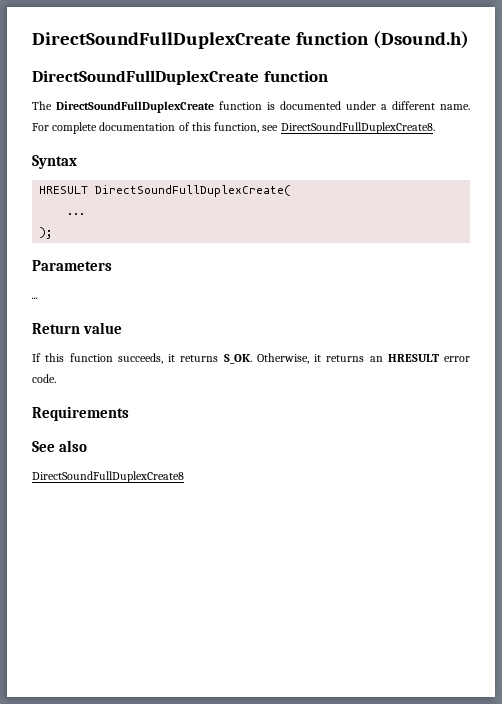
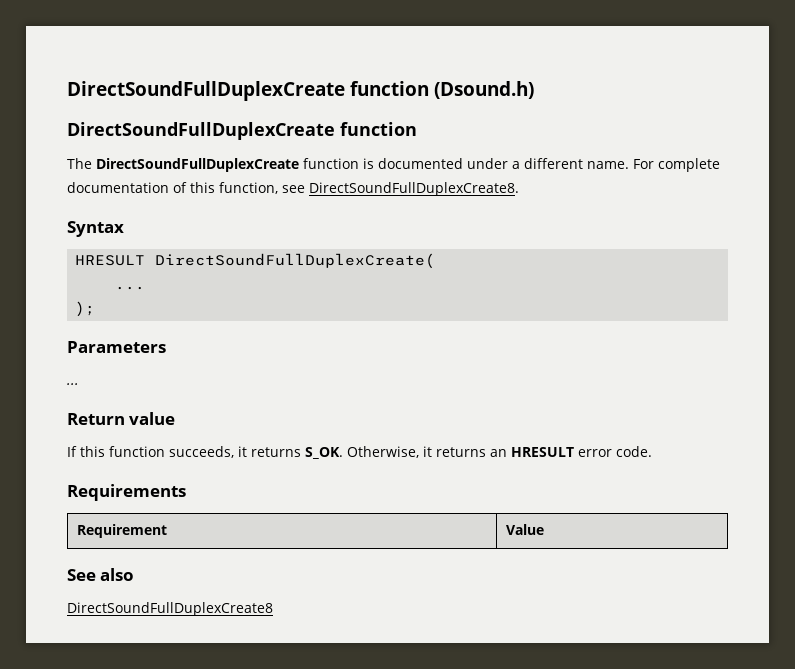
(129, 413) none -> [77,524,168,538] [506,524,545,535] // Requirement | Value

